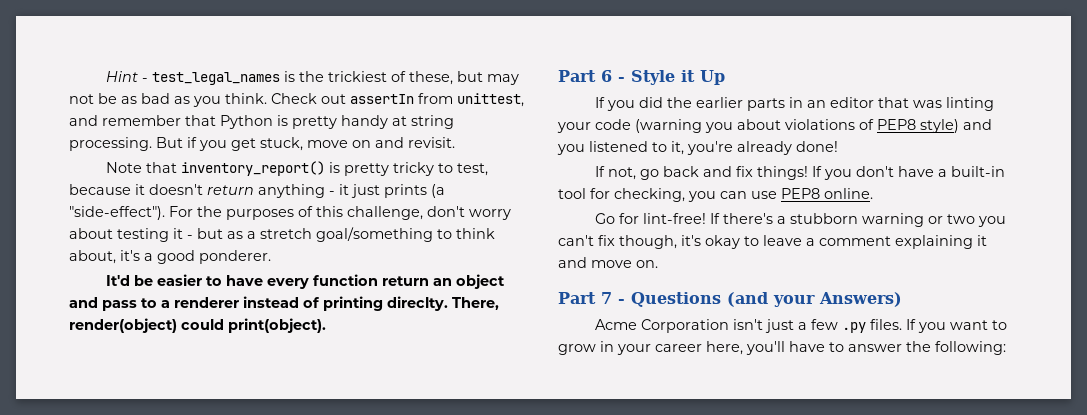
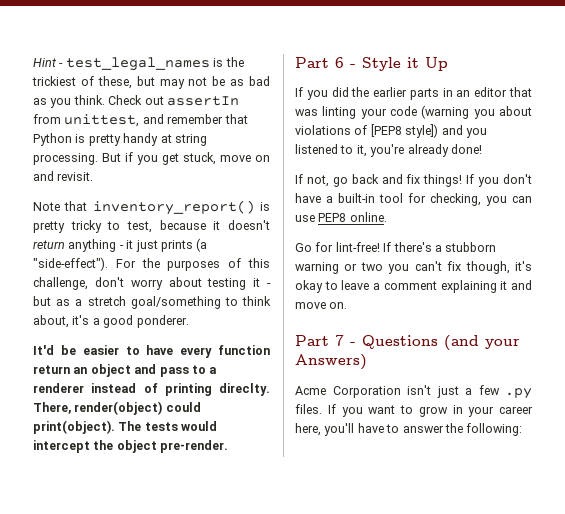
(326, 325) none -> [118,421,218,431] [33,440,229,453] The tests would intercept the object pre-render.
[877,119,959,133] PEP8 style) -> [370,124,439,138] [PEP8 style])

